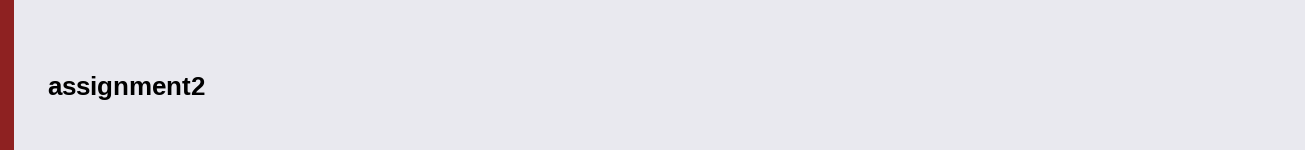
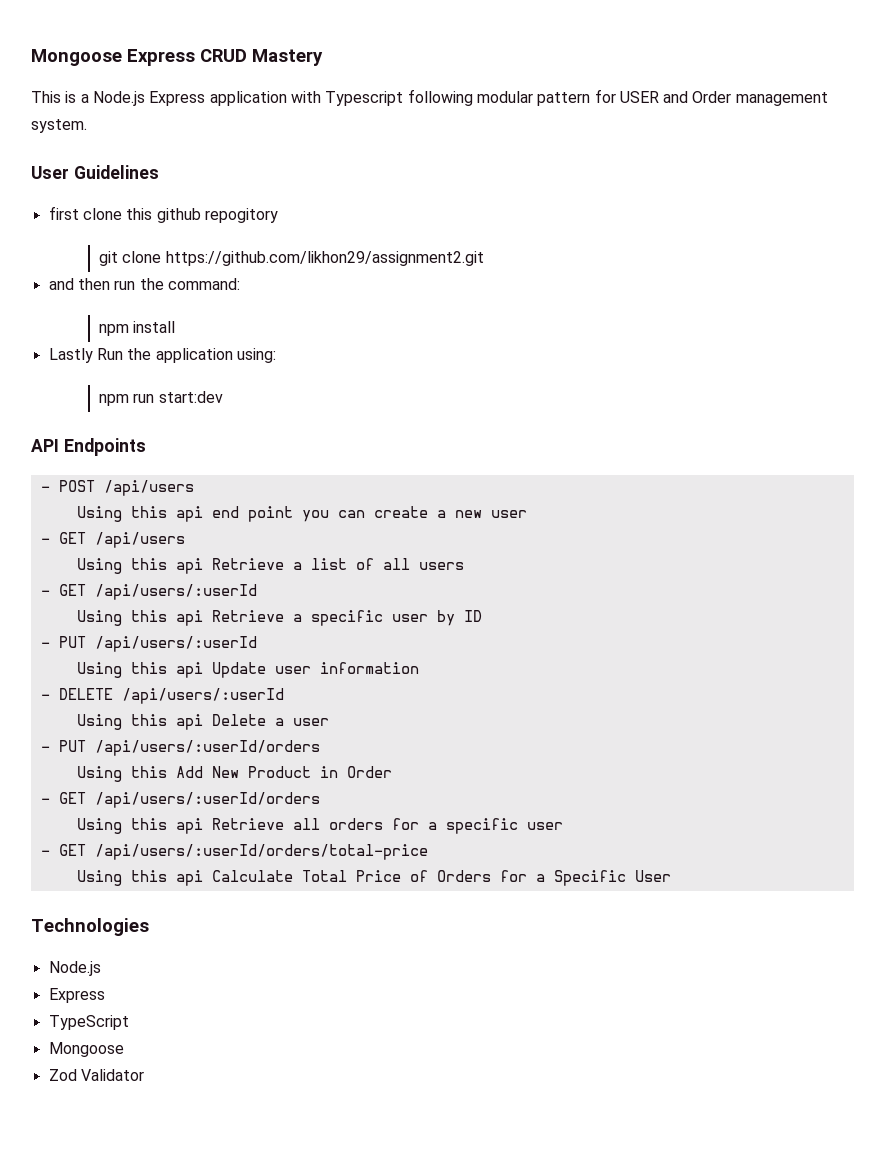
[48,76,205,100] assignment2 -> [31,49,323,66] [31,89,828,106] [31,119,87,133] [31,165,159,179] [48,206,278,223] [98,251,484,266] [48,278,240,290] [98,321,176,336] [48,348,276,363] [98,391,223,406] [31,438,146,456] [40,480,194,496] [76,506,527,522] [40,532,185,548] [76,558,464,574] [40,584,257,600] [76,610,482,626] [40,636,257,652] [76,662,419,678] [40,688,284,704] [76,714,329,730] [40,740,320,756] [76,766,392,782] [40,792,320,808] [76,818,563,834] [40,844,428,860] [76,870,671,886] [31,918,149,936] [48,961,101,976] [48,988,105,1003] [48,1015,129,1030] [48,1042,124,1057] [48,1069,144,1081] Mongoose Express CRUD Mastery // This is a Node.js Express application with Typescript following modular pattern for USER and Order management system. // User Guidelines // first clone this github repogitory // git clone https://github.com/likhon29/assignment2.git // and then run the command: // npm install // Lastly Run the application using: // npm run start:dev // API Endpoints // - POST /api/users // Using this api end point you can create a new user // - GET /api/users // Using this api Retrieve a list of all users // - GET /api/users/:userId // Using this api Retrieve a specific user by ID // - PUT /api/users/:userId // Using this api Update user information // - DELETE /api/users/:userId // Using this api Delete a user // - PUT /api/users/:userId/orders // Using this Add New Product in Order // - GET /api/users/:userId/orders // Using this api Retrieve all orders for a specific user // - GET /api/users/:userId/orders/total-price // Using this api Calculate Total Price of Orders for a Specific User // Technologies // Node.js // Express // TypeScript // Mongoose // Zod Validator

